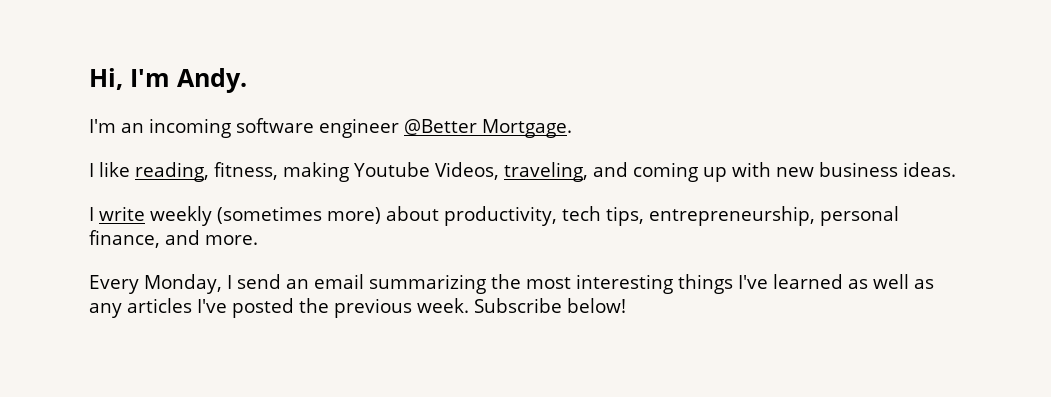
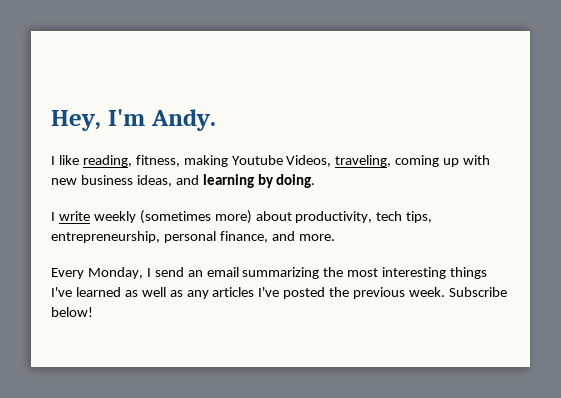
[89,68,123,90] Hi, -> [51,110,101,131] Hey,
[89,118,572,138] // I'm an incoming software engineer @Better Mortgage. -> (216, 120) none
[592,162,628,177] and -> (392, 161) none
[902,162,956,177] ideas. -> [136,174,316,188] ideas, and learning by doing.

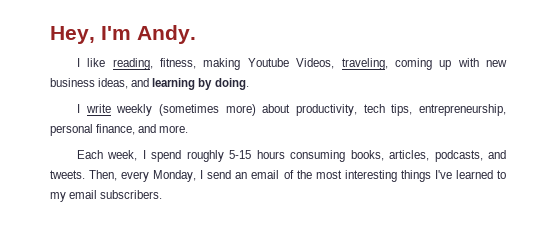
[51,268,84,279] Every -> [77,150,506,162] [50,170,150,182] Each week, I spend roughly 5-15 hours consuming books, articles, podcasts, and tweets. Then, every
[242,267,320,279] summarizing -> [283,170,294,179] of
[124,287,507,299] [51,307,93,317] as well as any articles I've posted the previous week. Subscribe below! -> [496,170,506,179] [50,190,163,202] to my email subscribers.

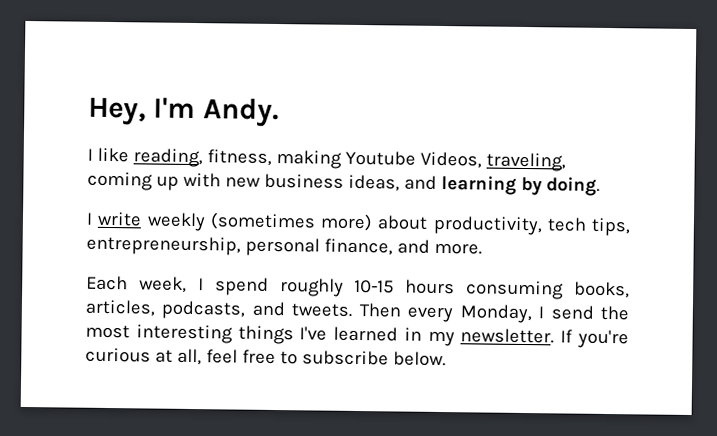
[229,150,252,159] 5-15 -> [354,279,395,294] 10-15
[89,170,118,181] Then, -> [358,303,401,318] Then
[235,170,294,179] an email of -> (594, 312) none
[496,170,506,179] [50,190,163,202] to my email subscribers. -> [403,327,629,349] [85,347,446,367] in my newsletter. If you're curious at all, feel free to subscribe below.

